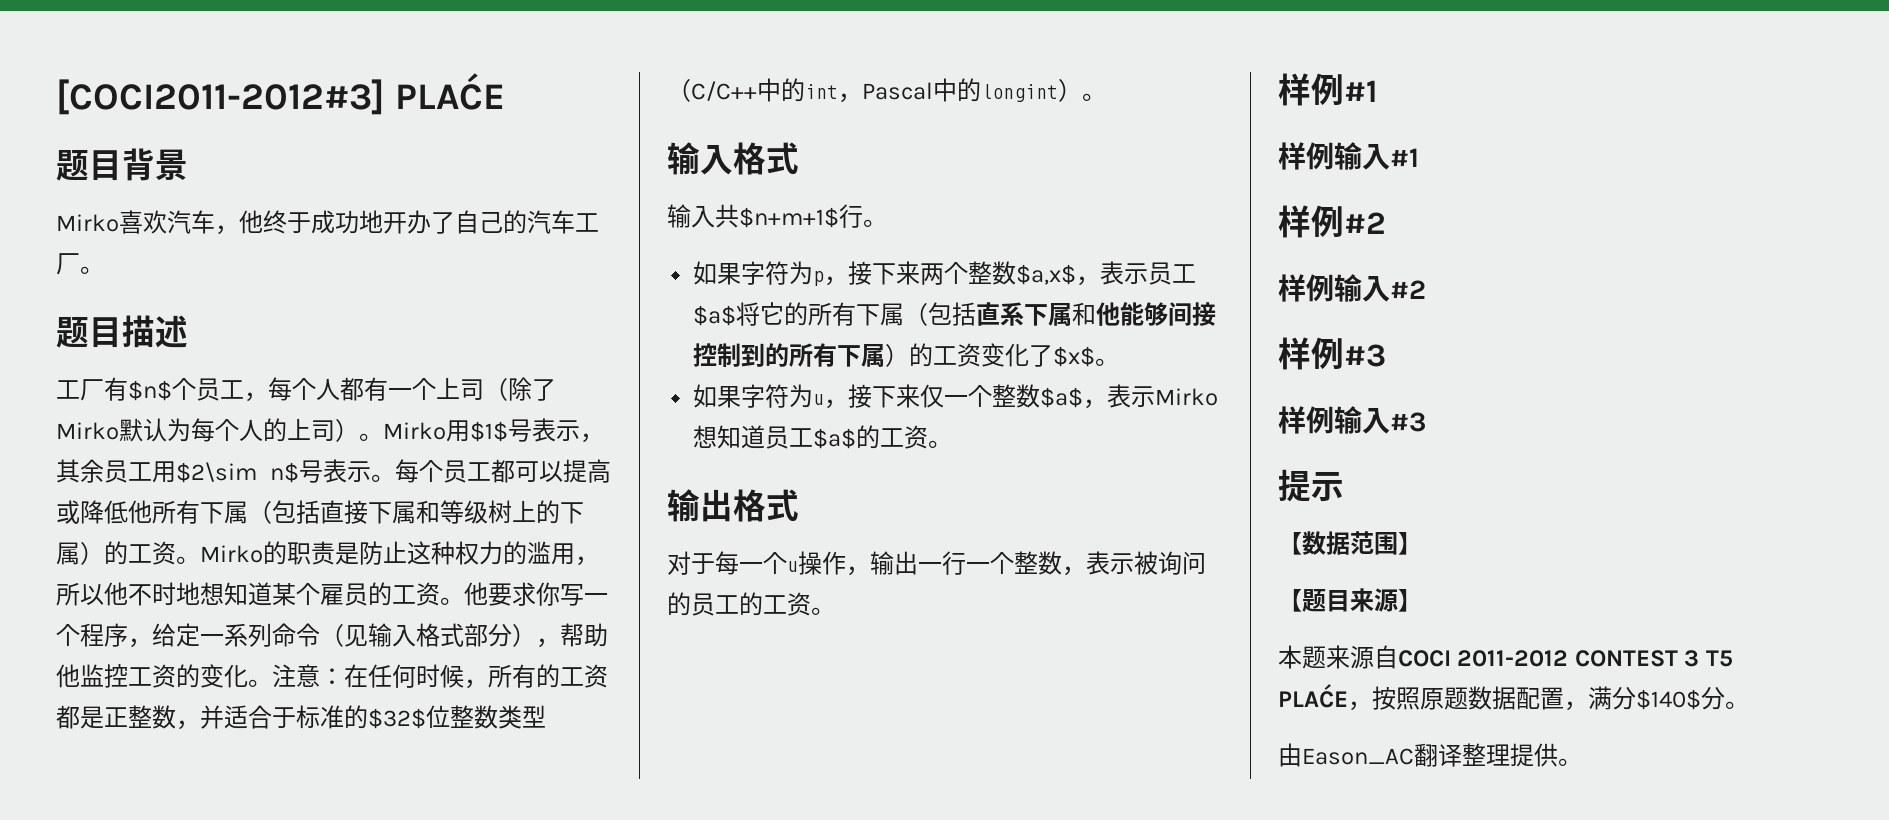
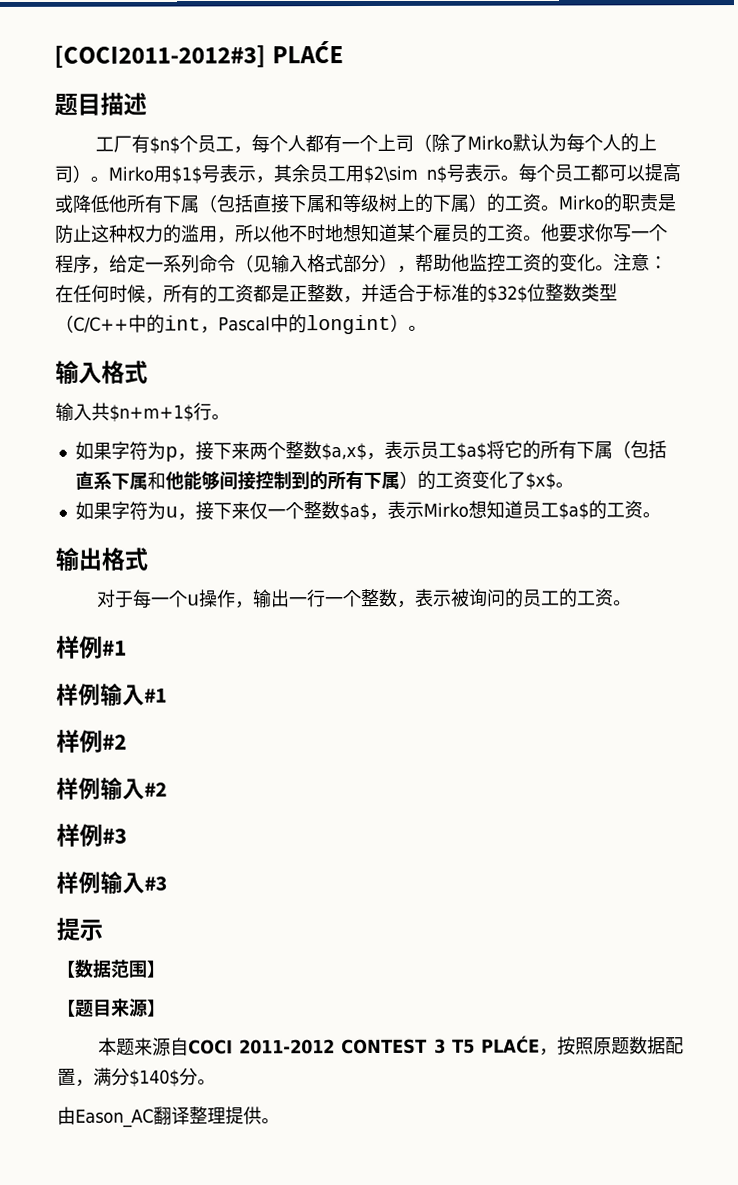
[56,148,188,181] [56,210,599,235] [56,253,104,275] // 题目背景 // Mirko喜欢汽车，他终于成功地开办了自己的汽车工厂。 -> (344, 52) none

